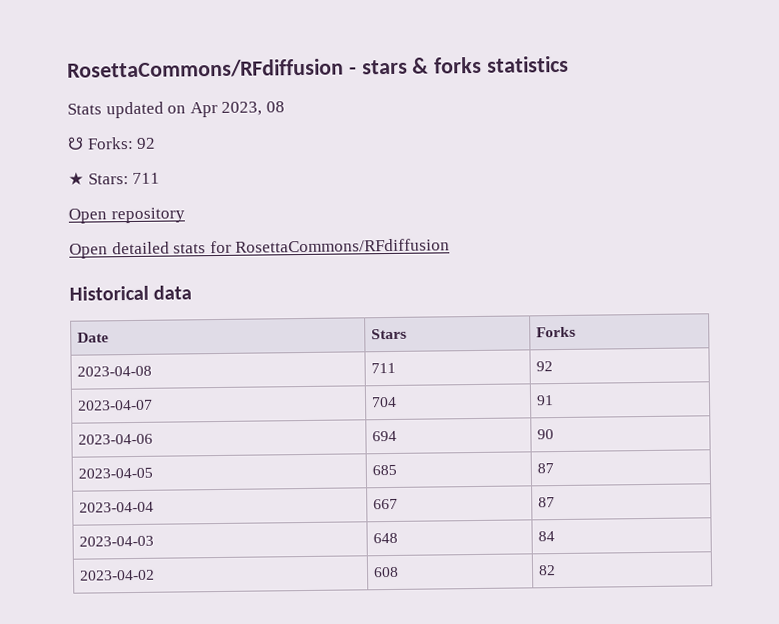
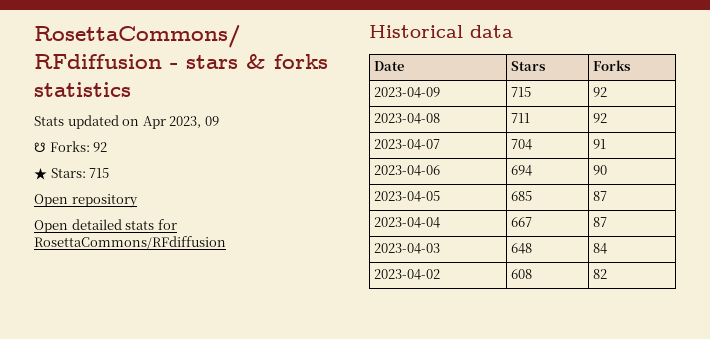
[265,101,285,113] 08 -> [204,116,219,126] 09
[132,172,161,184] 711 -> [89,168,110,178] 715
(577, 332) none -> [374,87,441,98] [511,87,532,97] [593,87,608,97] // 2023-04-09 | 715 | 92

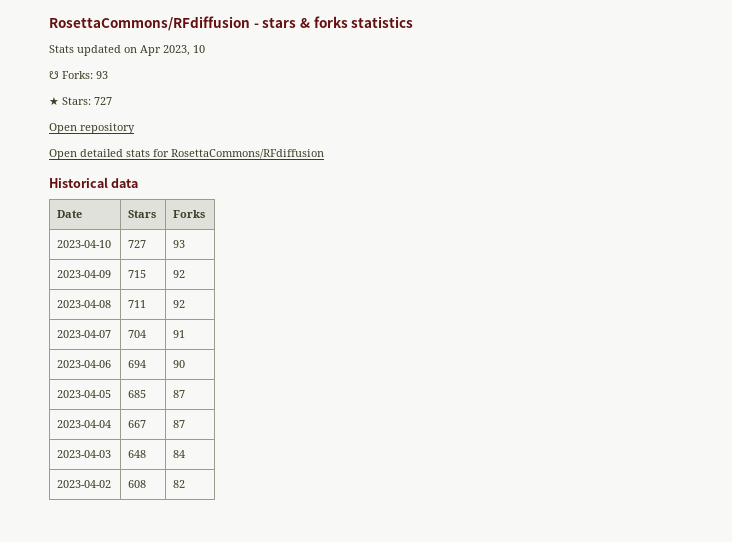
[204,116,219,126] 09 -> [193,45,205,53] 10
[93,142,108,152] 92 -> [96,71,108,79] 93
[89,168,110,178] 715 -> [94,97,112,105] 727
(632, 65) none -> [57,240,112,248] [128,240,147,248] [173,240,186,248] // 2023-04-10 | 727 | 93

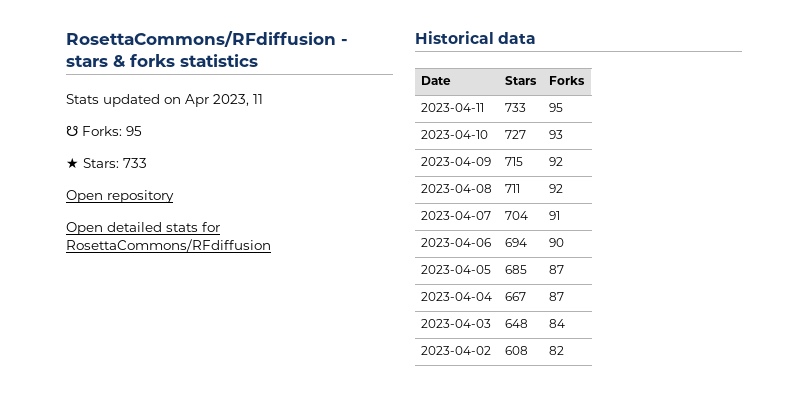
[193,45,205,53] 10 -> [253,94,263,104] 11
[96,71,108,79] 93 -> [126,126,142,136] 95
[94,97,112,105] 727 -> [123,158,147,168] 733
(206, 214) none -> [421,103,485,112] [505,103,527,112] [549,103,564,112] // 2023-04-11 | 733 | 95

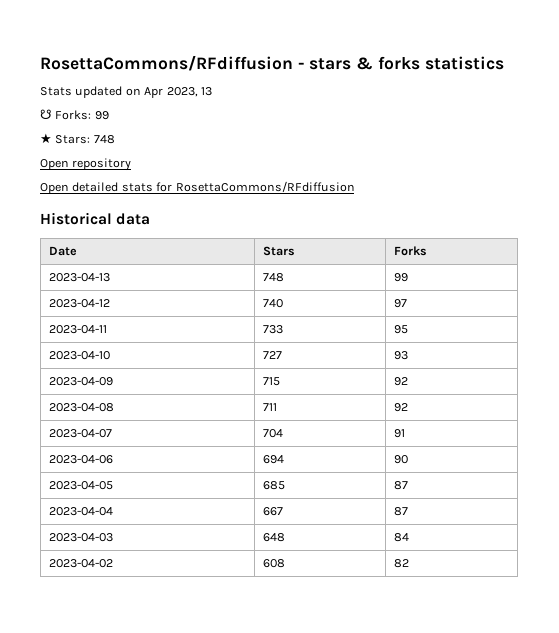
[253,94,263,104] 11 -> [200,87,212,96] 13
[126,126,142,136] 95 -> [94,111,109,120] 99
[123,158,147,168] 733 -> [93,135,115,144] 748
(586, 80) none -> [49,273,111,282] [263,273,285,282] [394,273,409,282] [49,299,111,308] [263,299,284,308] [394,299,408,308] // 2023-04-13 | 748 | 99 // 2023-04-12 | 740 | 97

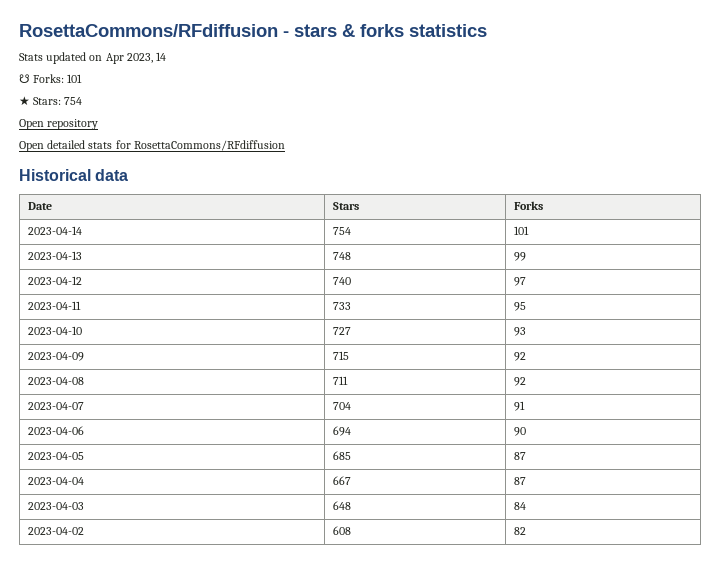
[200,87,212,96] 13 -> [156,52,167,61] 14
[94,111,109,120] 99 -> [67,74,83,83] 101
[93,135,115,144] 748 -> [64,97,83,105] 754
(428, 251) none -> [27,226,82,235] [332,227,351,235] [513,226,529,235] // 2023-04-14 | 754 | 101

